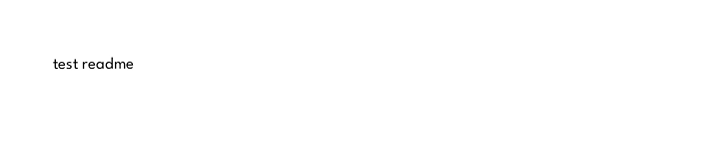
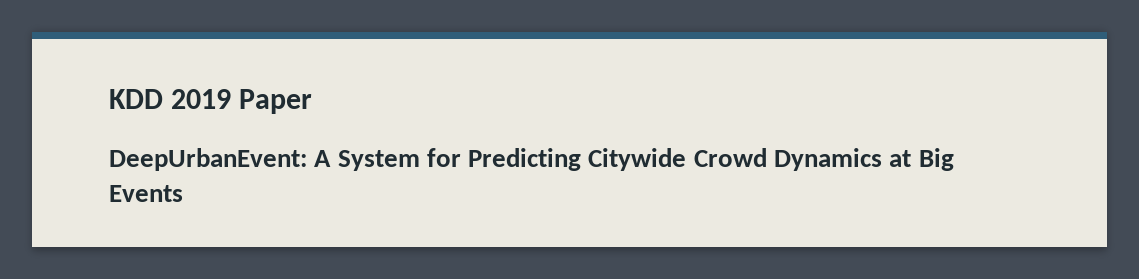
[52,56,135,70] test readme -> [109,89,313,114] [109,148,954,171] [109,185,183,202] KDD 2019 Paper // DeepUrbanEvent: A System for Predicting Citywide Crowd Dynamics at Big Events

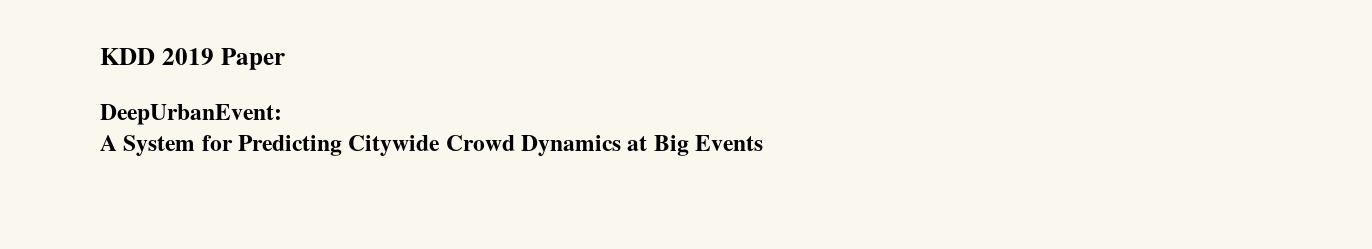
(307, 159) none -> (282, 114) //

